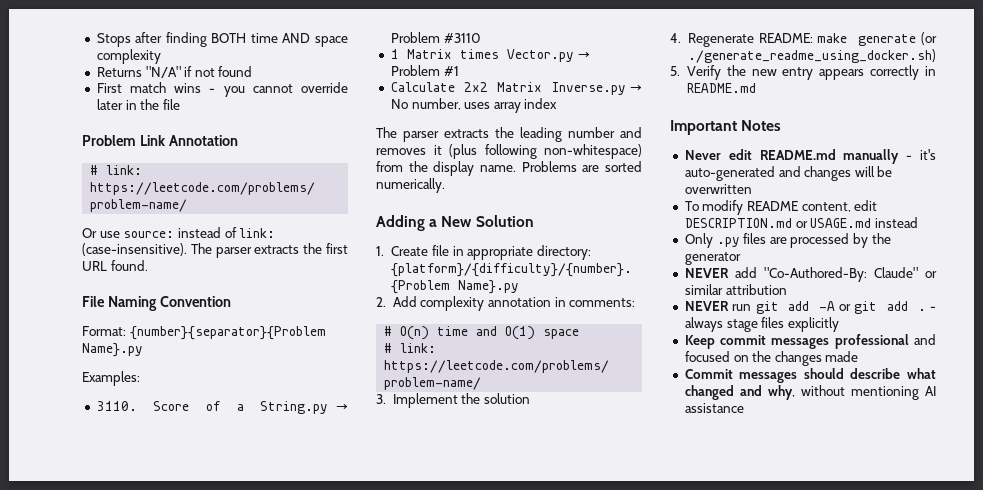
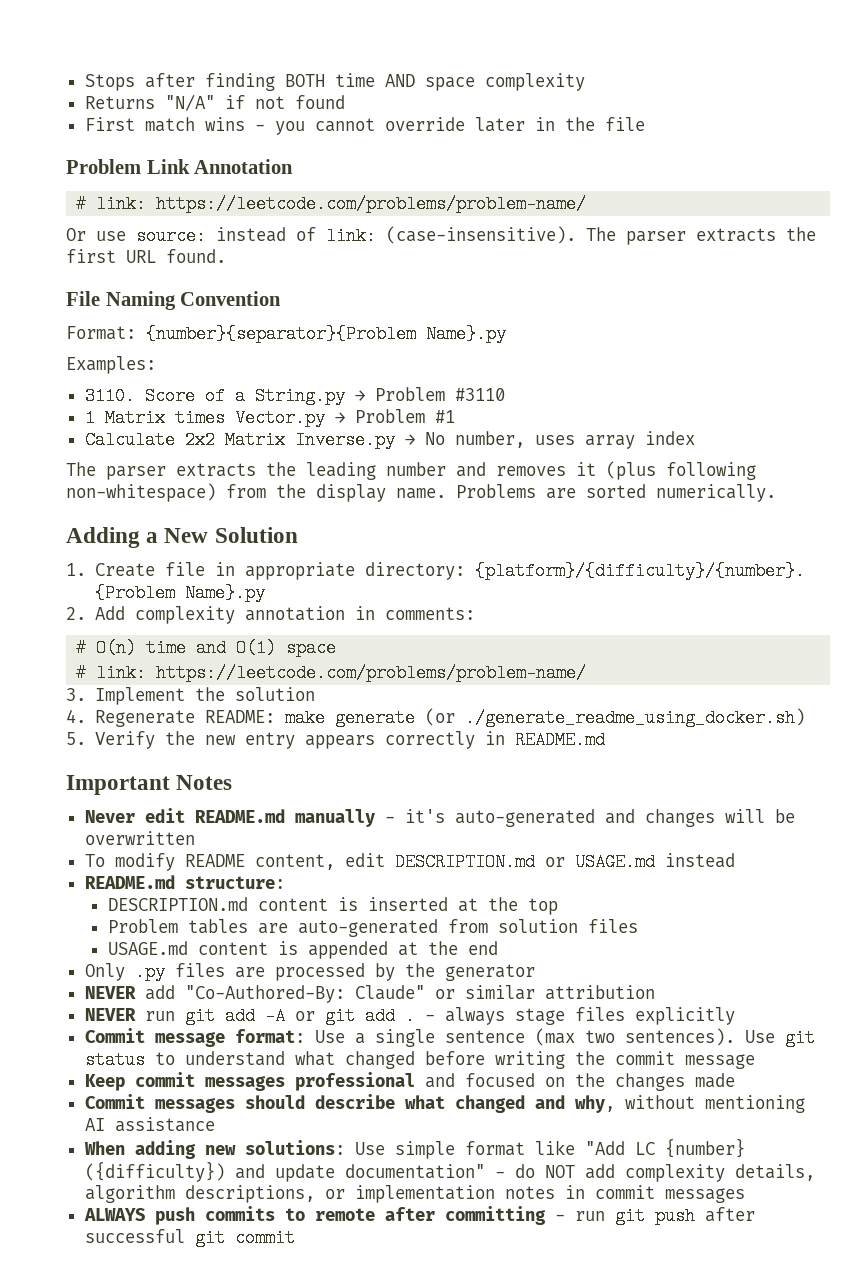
(918, 222) none -> [84,875,285,889] [107,897,558,915] [107,919,638,937] [107,941,498,959] // README.md structure: // DESCRIPTION.md content is inserted at the top // Problem tables are auto-generated from solution files // USAGE.md content is appended at the end
(839, 324) none -> [84,1028,815,1047] [84,1051,755,1069] // Commit message format: Use a single sentence (max two sentences). Use git status to understand what changed before writing the commit message
(744, 408) none -> [83,1138,745,1159] [84,1161,815,1182] [84,1185,745,1203] [83,1206,755,1225] [84,1229,295,1247] // When adding new solutions: Use simple format like "Add LC {number} ({difficulty}) and update documentation" - do NOT add complexity details, algorithm descriptions, or implementation notes in commit messages // ALWAYS push commits to remote after committing - run git push after successful git commit

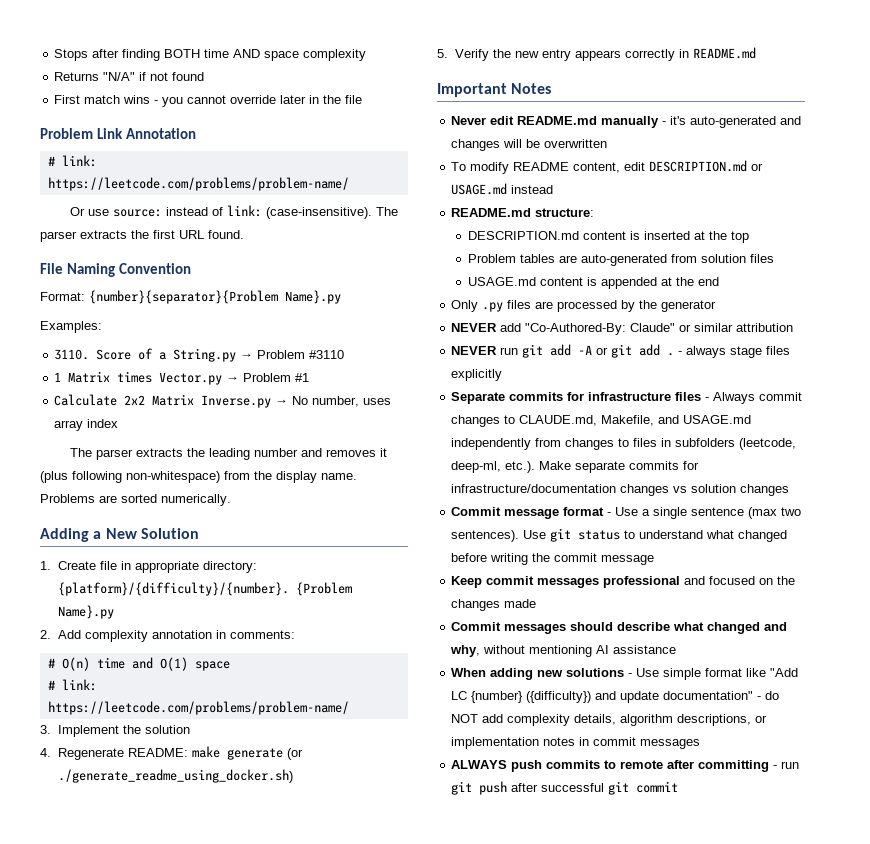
(735, 1016) none -> [451,392,803,404] [451,415,752,427] [451,438,797,450] [451,461,700,473] [451,484,790,496] // Separate commits for infrastructure files - Always commit changes to CLAUDE.md, Makefile, and USAGE.md independently from changes to files in subfolders (leetcode, deep-ml, etc.). Make separate commits for infrastructure/documentation changes vs solution changes
[234,1029,305,1043] format: -> [563,507,612,516] format -
[244,1140,345,1155] solutions: -> [566,668,633,677] solutions -

